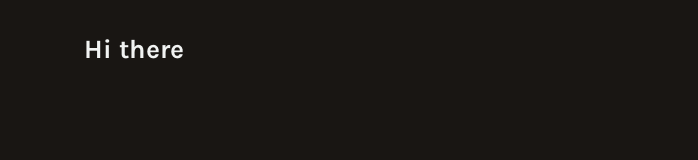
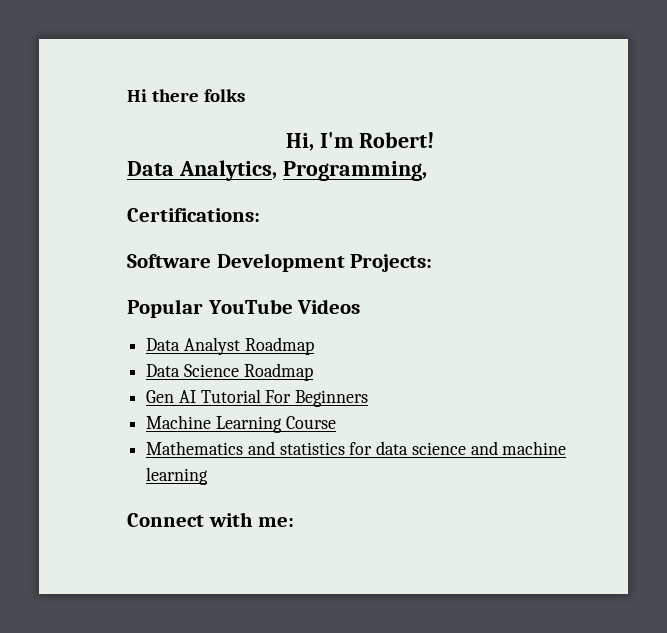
(185, 49) none -> [204,89,246,102] [285,132,435,151] [127,160,427,181] [127,208,260,222] [127,253,433,272] [127,299,361,318] [146,337,314,355] [146,363,313,381] [146,389,369,407] [146,415,336,433] [146,441,567,455] [146,467,209,485] [127,512,295,527] folks // Hi, I'm Robert! // Data Analytics, Programming, // Certifications: // Software Development Projects: // Popular YouTube Videos // Data Analyst Roadmap // Data Science Roadmap // Gen AI Tutorial For Beginners // Machine Learning Course // Mathematics and statistics for data science and machine learning // Connect with me:

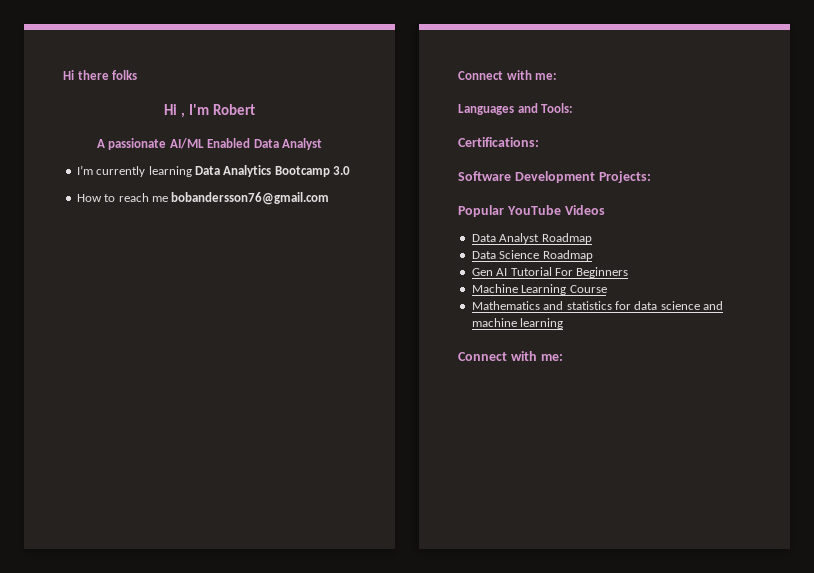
[285,132,435,151] [127,160,427,181] Hi, I'm Robert! // Data Analytics, Programming, -> [164,104,255,118] [96,138,323,150] [76,165,350,177] [76,192,330,205] [458,70,558,80] [458,103,574,115] Hi , I'm Robert // A passionate AI/ML Enabled Data Analyst // I’m currently learning Data Analytics Bootcamp 3.0 // How to reach me bobandersson76@gmail.com // Connect with me: // Languages and Tools:

